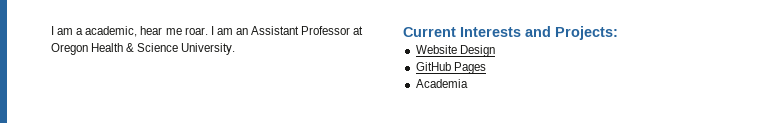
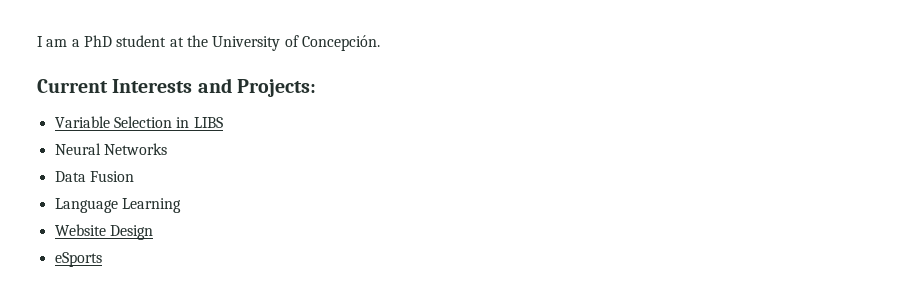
[85,26,364,37] [51,43,236,55] [403,26,618,40] academic, hear me roar. I am an Assistant Professor at Oregon Health & Science University. // Current Interests and Projects: -> [83,35,380,51] [37,78,317,97] [54,116,223,128] [54,143,167,155] [54,171,134,182] [54,198,181,213] PhD student at the University of Concepción. // Current Interests and Projects: // Variable Selection in LIBS // Neural Networks // Data Fusion // Language Learning
[415,62,486,74] [415,79,468,88] GitHub Pages // Academia -> [54,252,102,267] eSports

